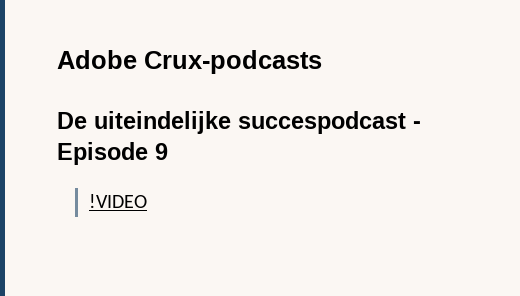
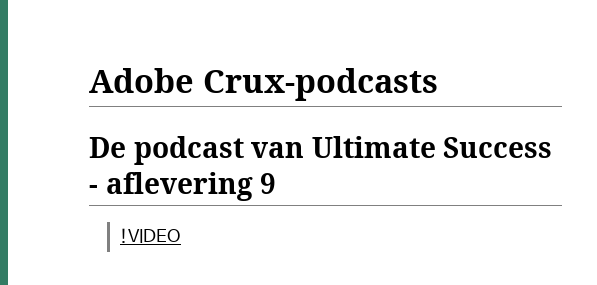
[94,111,421,134] [57,142,148,165] uiteindelijke succespodcast - Episode -> [133,136,553,165] [89,172,253,201] podcast van Ultimate Success - aflevering

